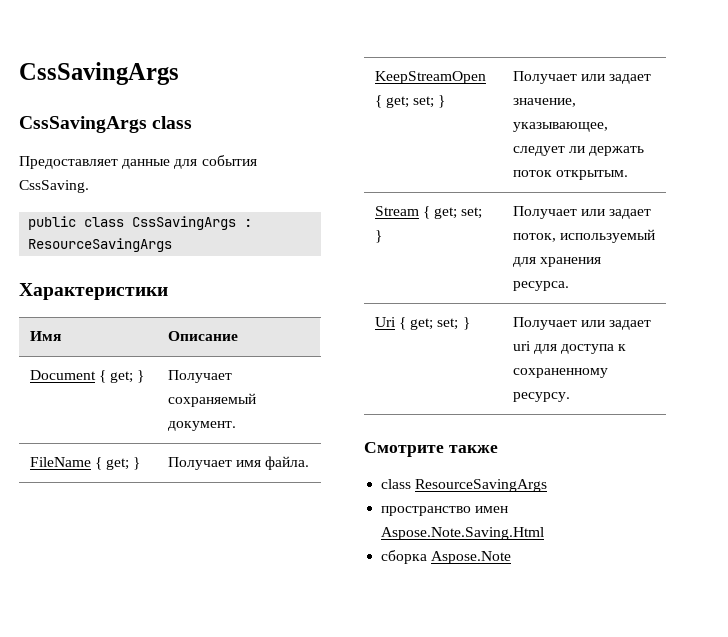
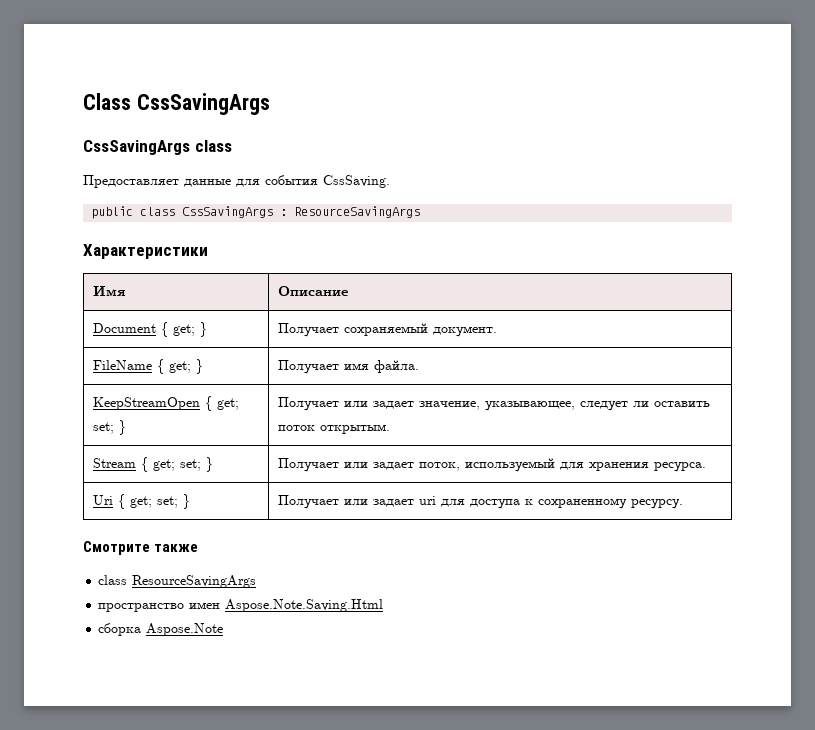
(19, 73) none -> [83,93,131,110] Class
[589,146,645,156] держать -> [653,401,710,407] оставить

